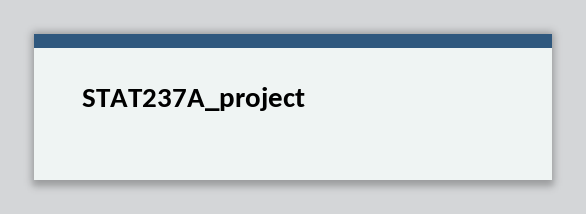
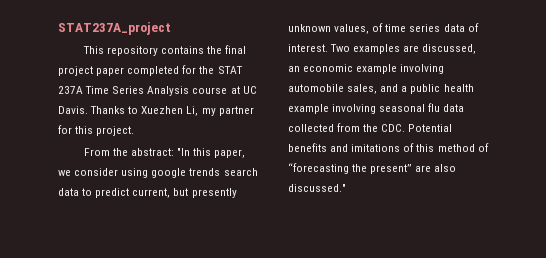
(305, 99) none -> [82,45,247,56] [58,65,243,76] [58,86,257,96] [58,106,254,116] [58,125,135,136] [83,148,246,158] [58,168,258,178] [58,188,237,198] [288,23,479,34] [288,44,477,54] [288,64,445,74] [288,84,474,94] [288,103,465,114] [288,123,453,132] [288,143,489,152] [288,163,457,174] [288,184,346,192] // This repository contains the final project paper completed for the STAT 237A Time Series Analysis course at UC Davis. Thanks to Xuezhen Li, my partner for this project. // From the abstract: "In this paper, we consider using google trends search data to predict current, but presently unknown values, of time series data of interest. Two examples are discussed, an economic example involving automobile sales, and a public health example involving seasonal flu data collected from the CDC. Potential benefits and imitations of this method of “forecasting the present” are also discussed."

